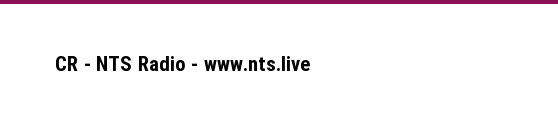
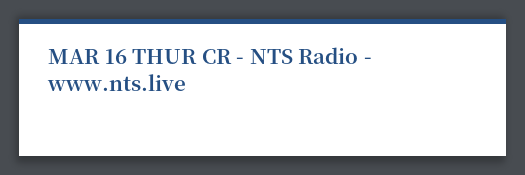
(55, 63) none -> [48,49,198,64] MAR 16 THUR

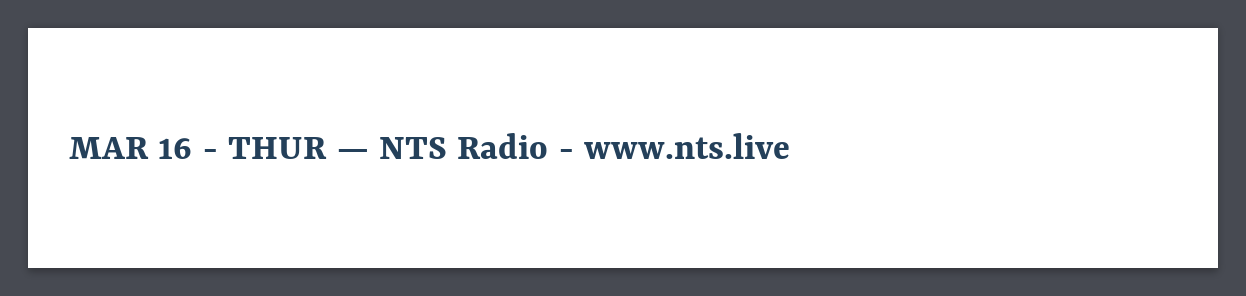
[132,49,245,64] THUR CR - -> [202,137,369,159] - THUR —

